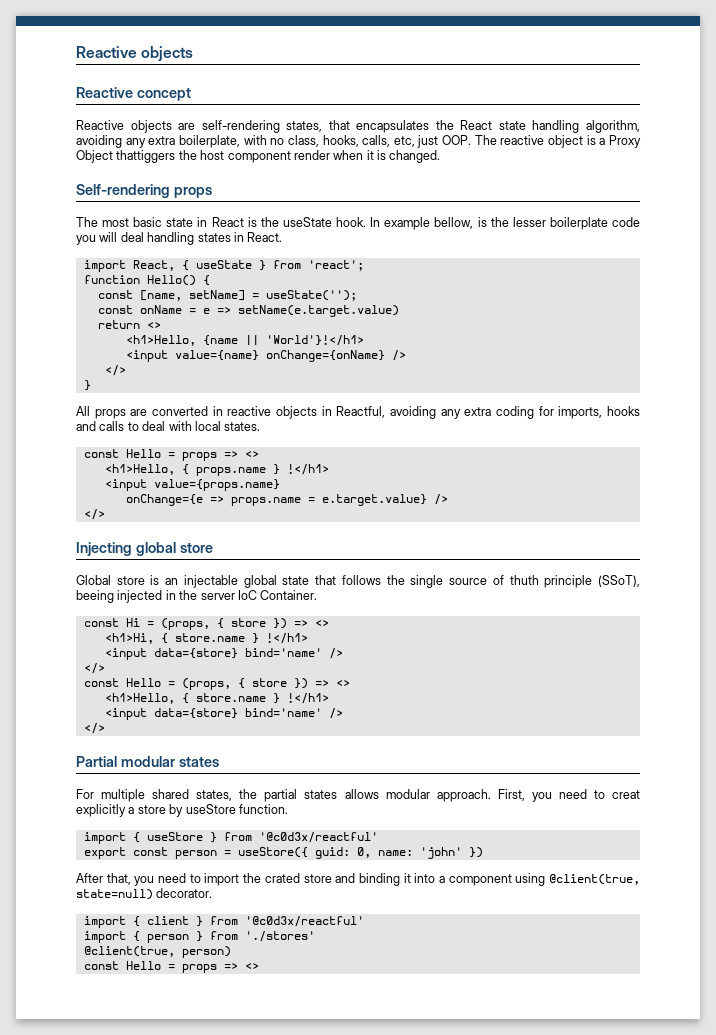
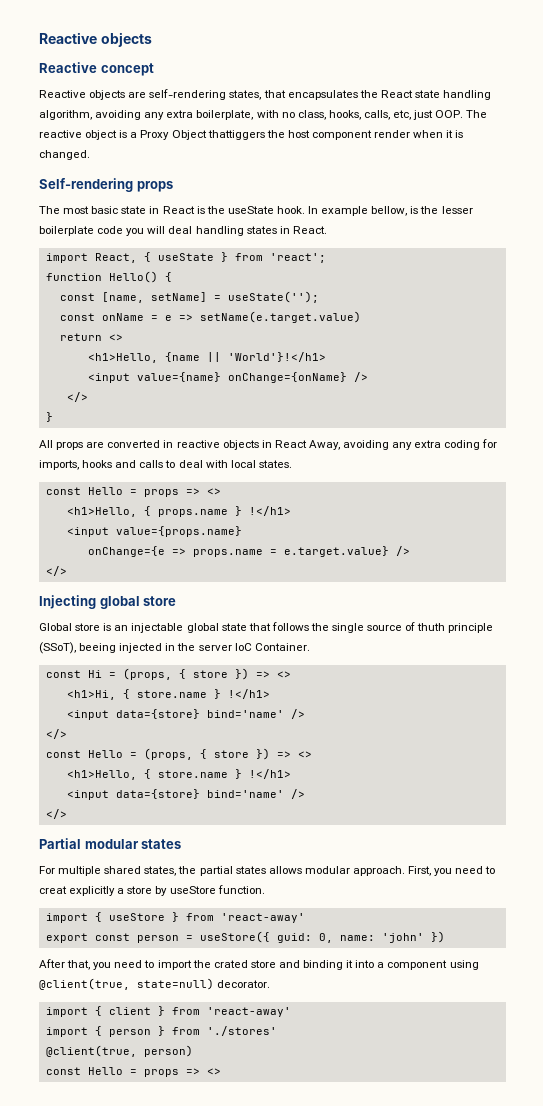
[336,406,386,418] Reactful, -> [274,440,340,450] React Away,
[258,832,378,843] '@c0d3x/reactful' -> [220,913,305,923] 'react-away'
[244,916,364,927] '@c0d3x/reactful' -> [206,1007,291,1017] 'react-away'

